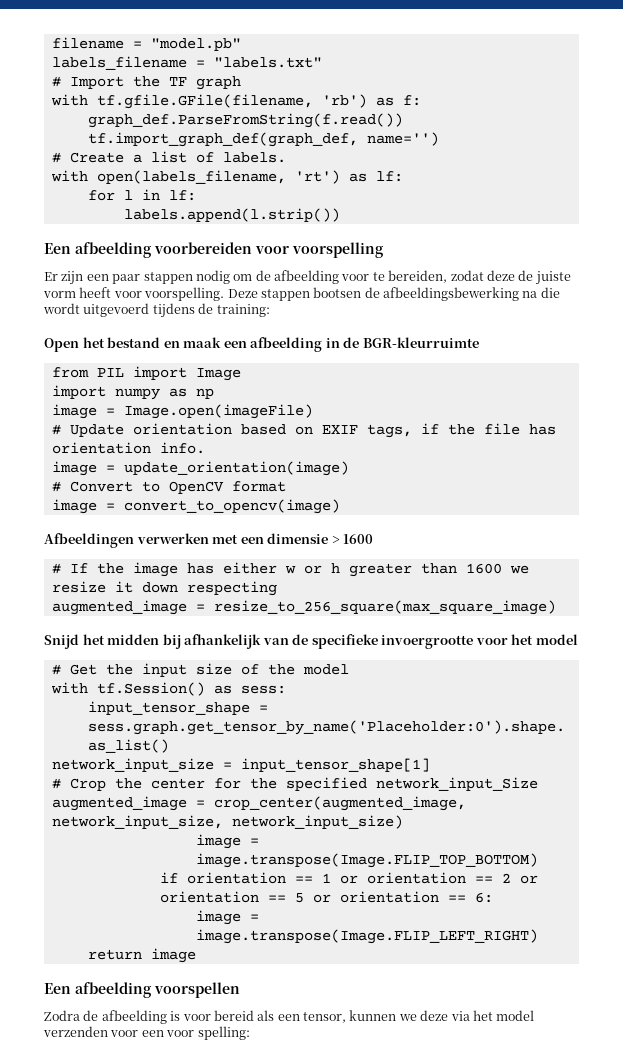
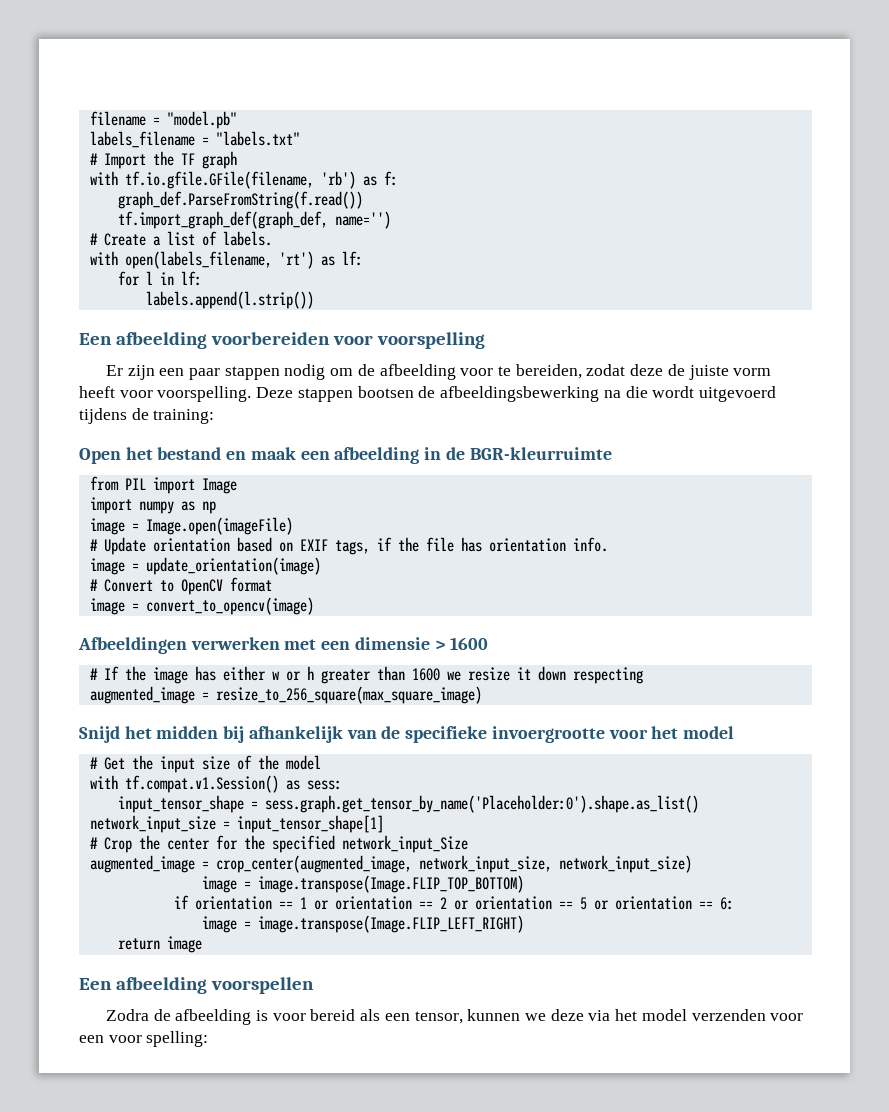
[96,94,313,109] tf.gfile.GFile(filename, -> [124,171,314,189] tf.io.gfile.GFile(filename,
[96,682,205,696] tf.Session() -> [124,775,279,793] tf.compat.v1.Session()

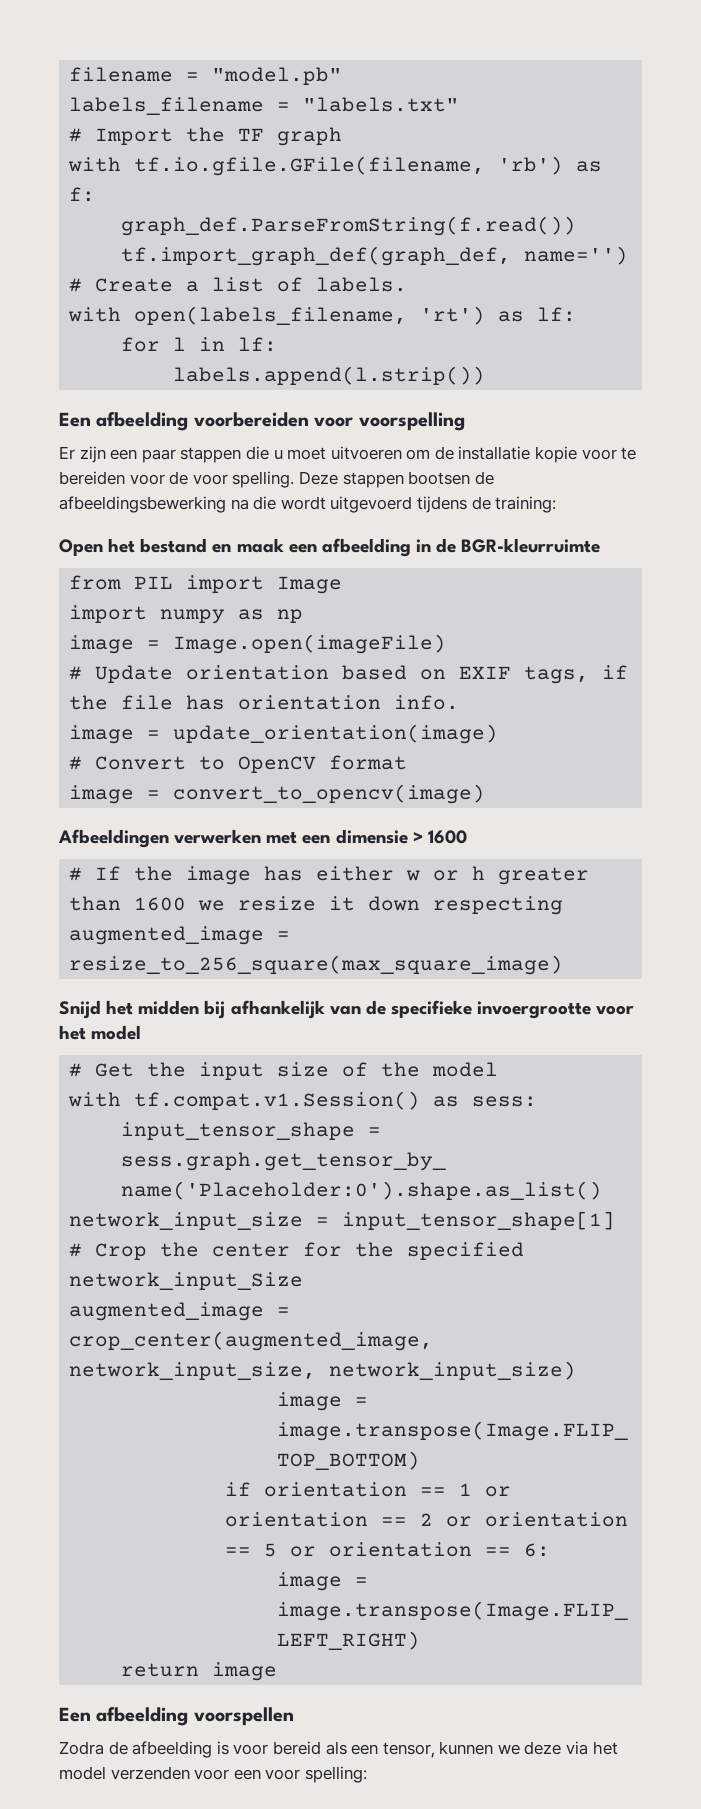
[284,364,772,380] [79,386,252,402] nodig om de afbeelding voor te bereiden, zodat deze de juiste vorm heeft voor voorspelling. -> [245,446,637,463] [59,471,295,488] die u moet uitvoeren om de installatie kopie voor te bereiden voor de voor spelling.

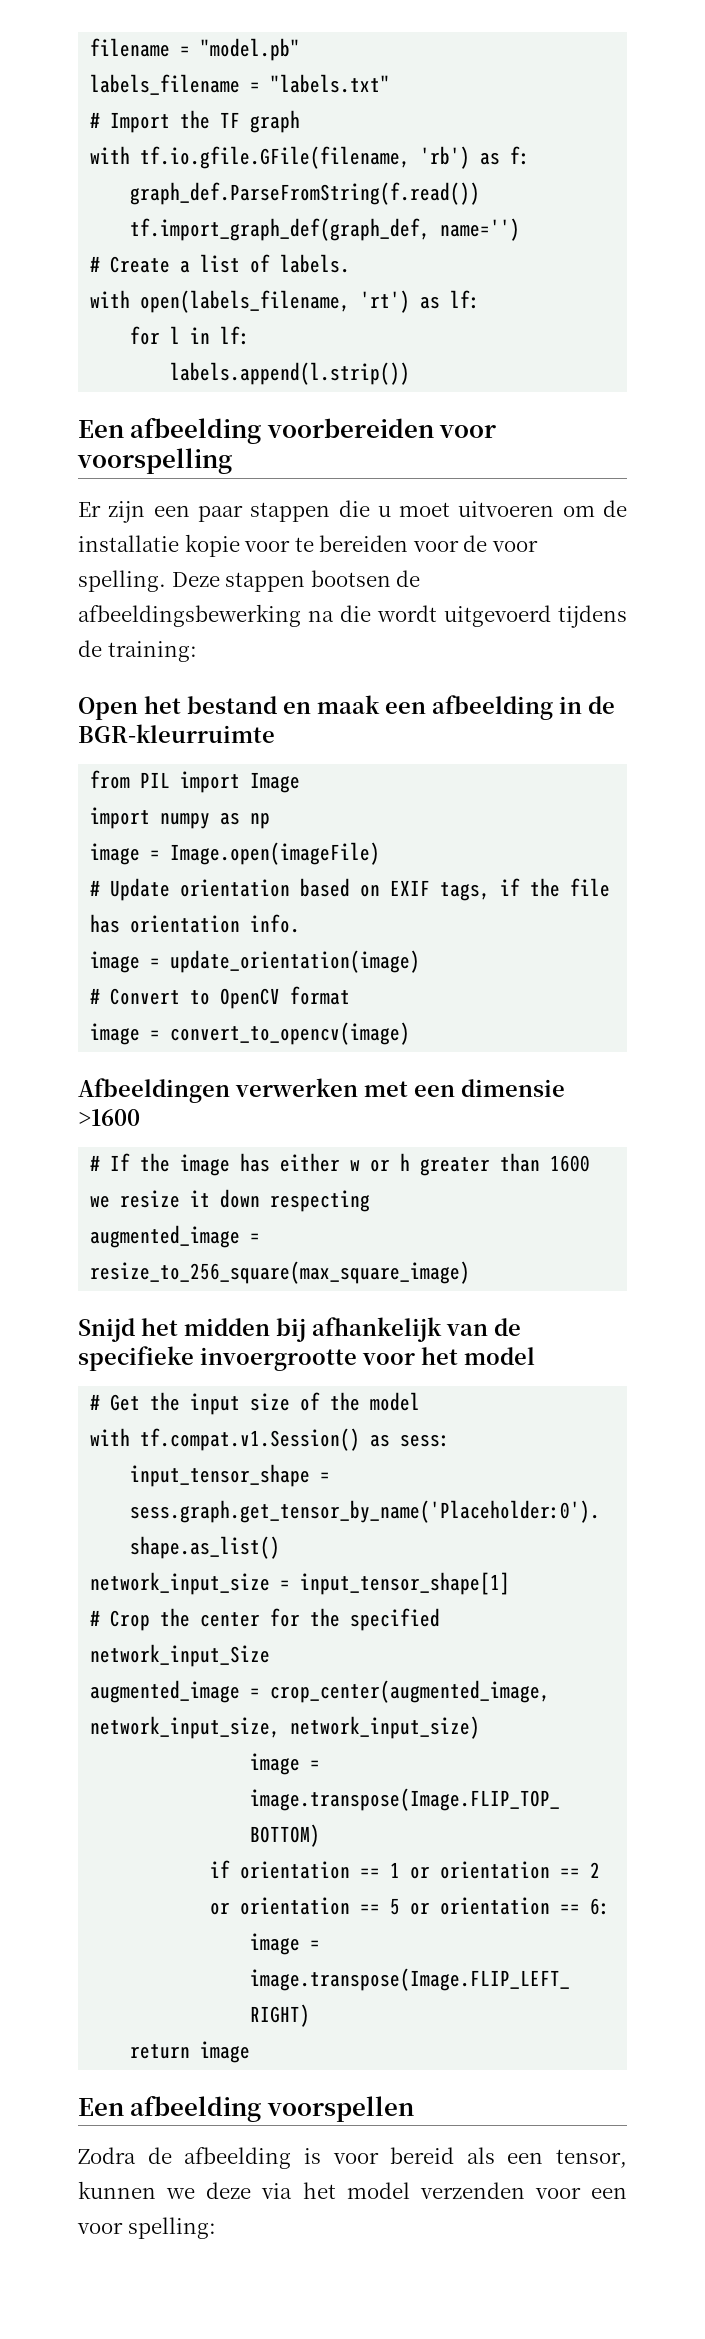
[412,830,467,844] > 1600 -> [78,1109,140,1126] >1600

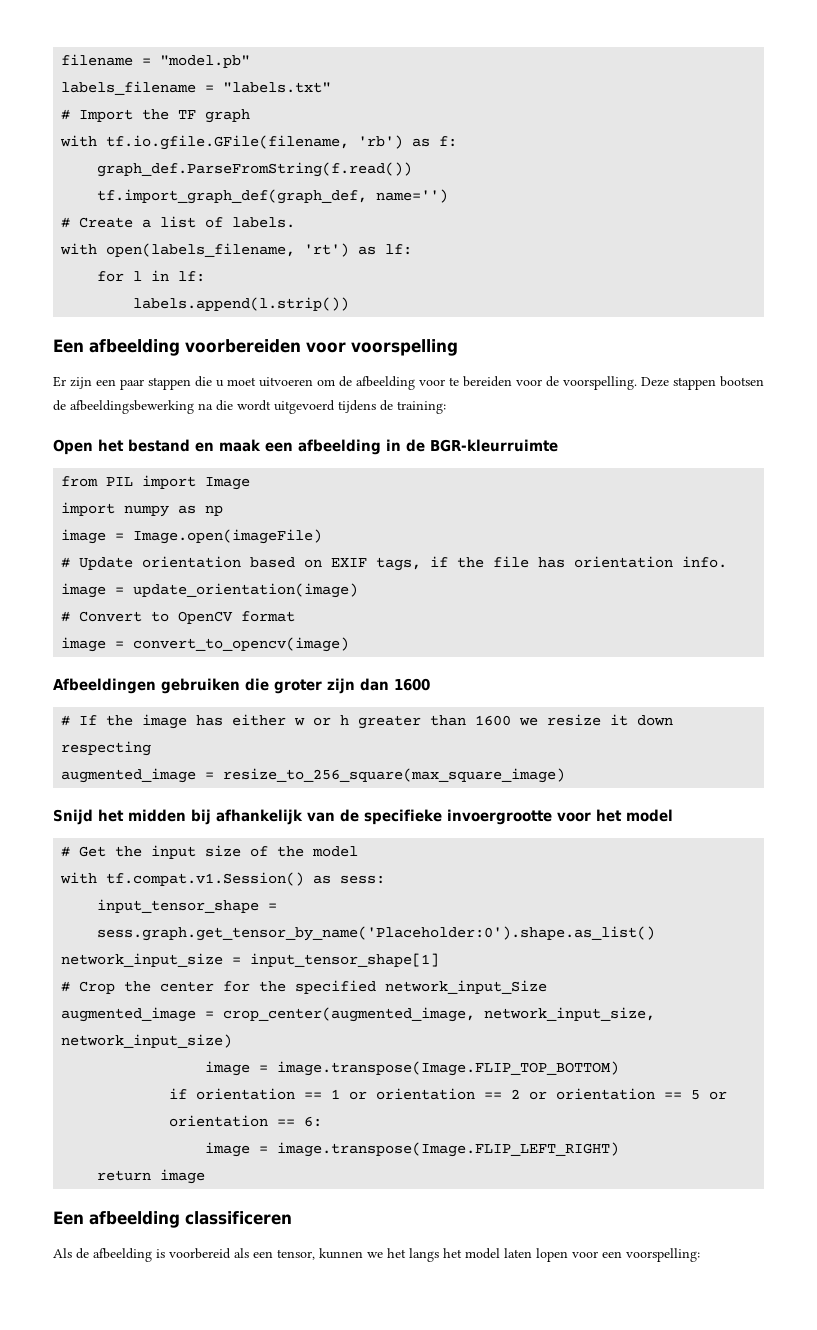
[78,534,240,557] installatie kopie -> [356,376,415,390] afbeelding
[491,540,538,552] [78,570,166,592] voor spelling. -> [563,376,637,390] voorspelling.
[235,1078,565,1097] [78,1109,140,1126] verwerken met een dimensie >1600 -> [161,678,430,694] gebruiken die groter zijn dan 1600
[266,2096,414,2122] [78,2147,136,2164] voorspellen // Zodra -> [185,1211,292,1225] [53,1248,72,1258] classificeren // Als
[332,2147,455,2164] voor bereid -> [169,1248,231,1259] voorbereid
[206,2182,627,2199] [77,2217,216,2239] deze via het model verzenden voor een voor spelling: -> [387,1248,700,1262] het langs het model laten lopen voor een voorspelling:

